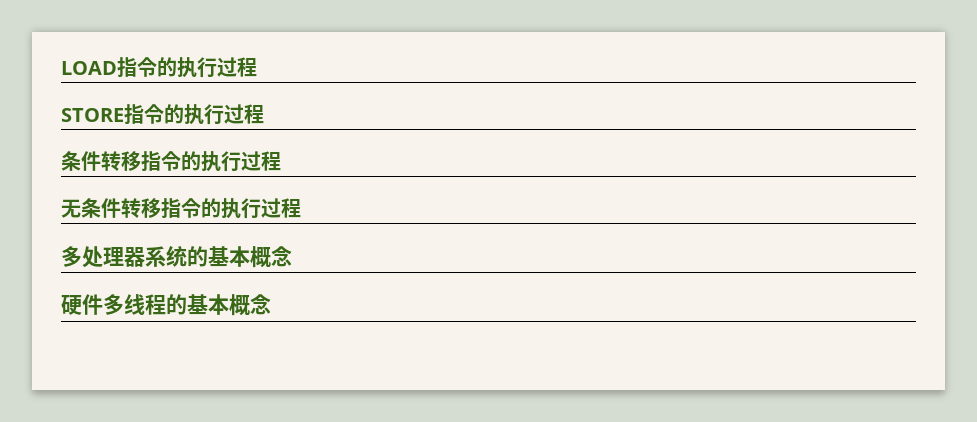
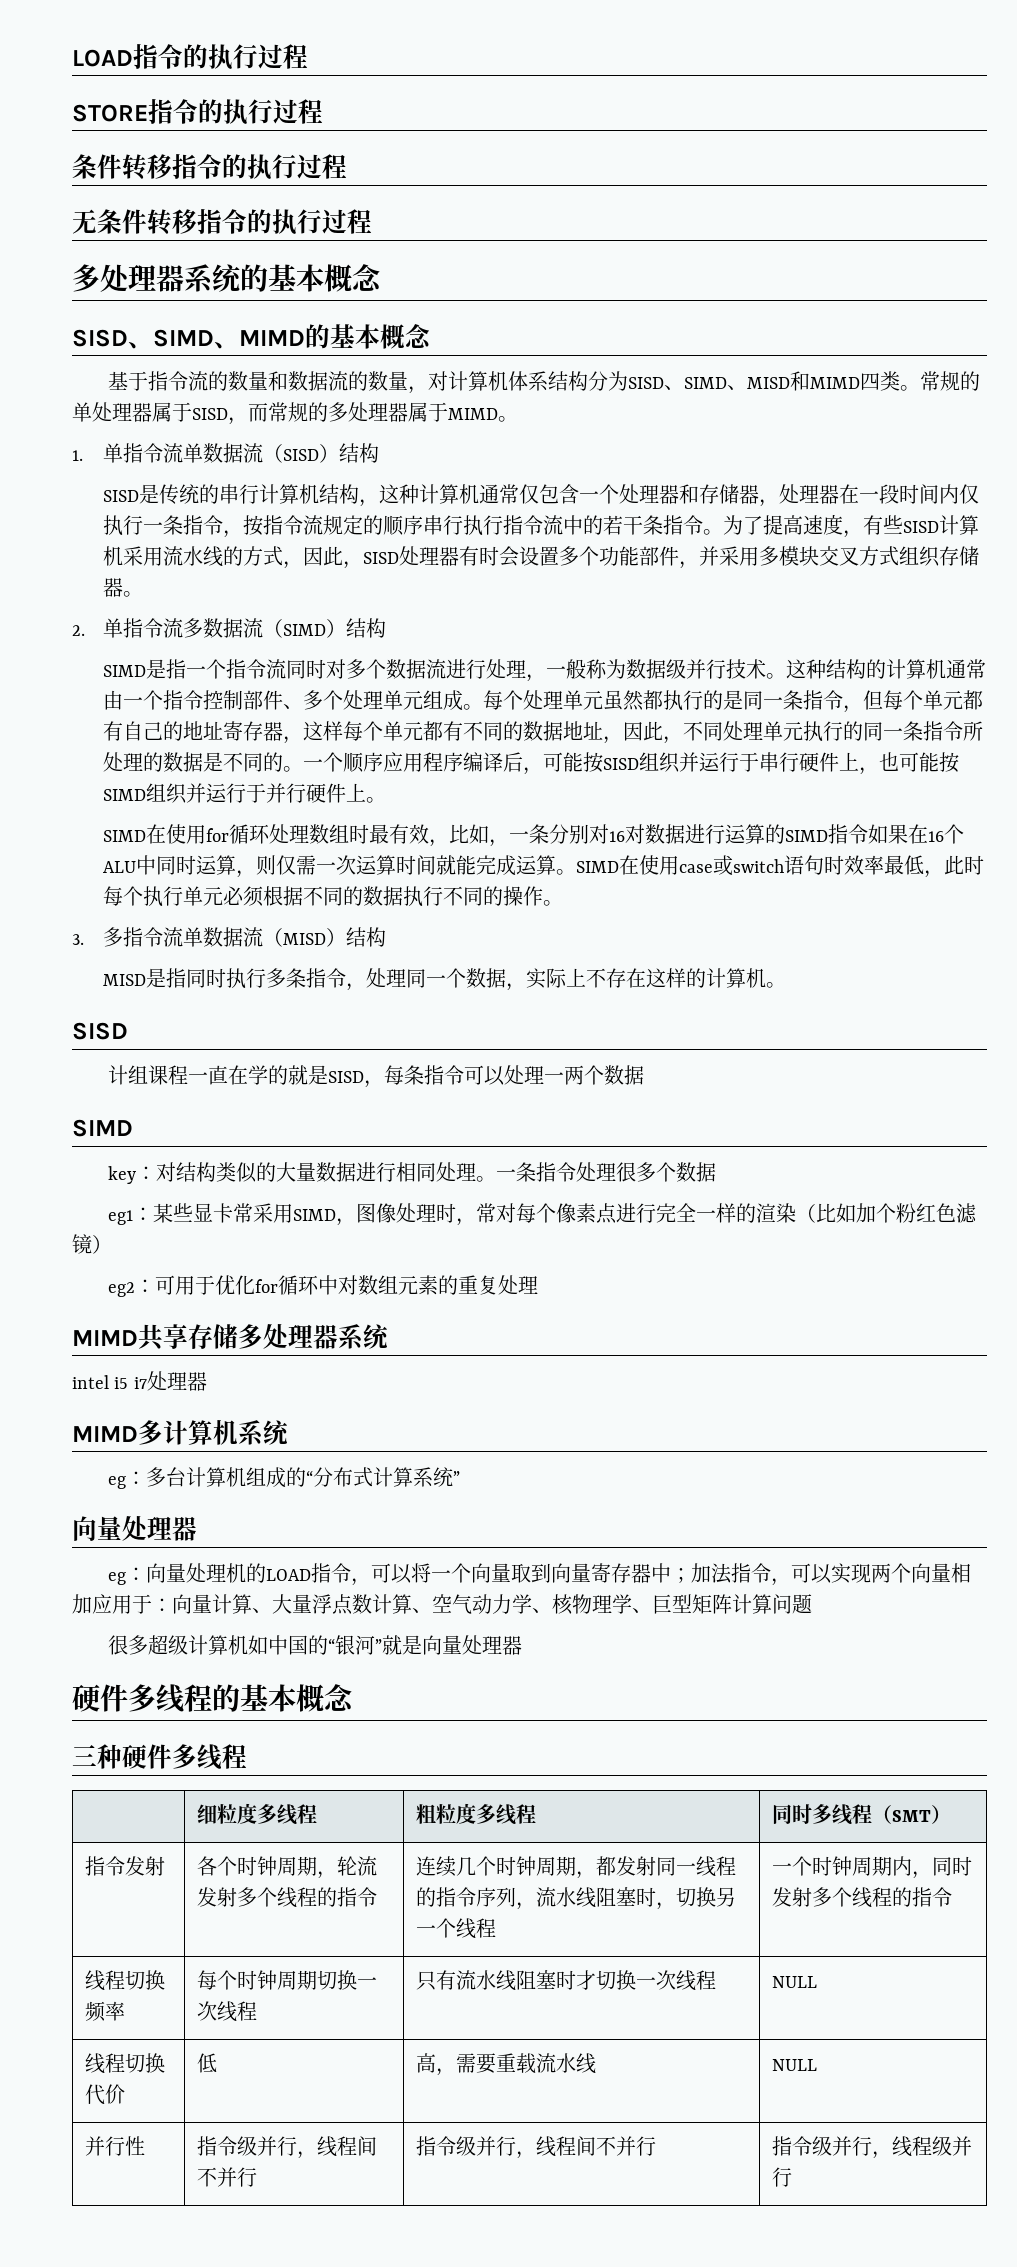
(292, 256) none -> [72,324,432,349] [107,371,980,394] [72,402,518,425] [72,443,380,463] [103,484,980,507] [103,514,980,538] [103,546,980,569] [103,578,144,597] [72,618,387,638] [103,659,987,682] [103,690,984,713] [103,721,984,744] [103,752,960,775] [103,783,387,804] [103,824,965,847] [103,855,985,878] [103,886,564,907] [72,927,387,947] [103,968,787,991] [72,1022,128,1040] [107,1065,644,1088] [72,1119,133,1137] [107,1162,716,1184] [107,1203,977,1226] [72,1234,112,1254] [107,1275,538,1297] [72,1324,389,1351] [72,1371,207,1391] [72,1420,289,1446] [107,1467,460,1489] [72,1516,197,1541] [107,1563,971,1586] [72,1594,812,1615] [107,1635,522,1655] // SISD、SIMD、MIMD的基本概念 // 基于指令流的数量和数据流的数量，对计算机体系结构分为SISD、SIMD、MISD和MIMD四类。常规的单处理器属于SISD，而常规的多处理器属于MIMD。 // 1.单指令流单数据流（SISD）结构 // SISD是传统的串行计算机结构，这种计算机通常仅包含一个处理器和存储器，处理器在一段时间内仅执行一条指令，按指令流规定的顺序串行执行指令流中的若干条指令。为了提高速度，有些SISD计算机采用流水线的方式，因此，SISD处理器有时会设置多个功能部件，并采用多模块交叉方式组织存储器。 // 2.单指令流多数据流（SIMD）结构 // SIMD是指一个指令流同时对多个数据流进行处理，一般称为数据级并行技术。这种结构的计算机通常由一个指令控制部件、多个处理单元组成。每个处理单元虽然都执行的是同一条指令，但每个单元都有自己的地址寄存器，这样每个单元都有不同的数据地址，因此，不同处理单元执行的同一条指令所处理的数据是不同的。一个顺序应用程序编译后，可能按SISD组织并运行于串行硬件上，也可能按SIMD组织并运行于并行硬件上。 // SIMD在使用for循环处理数组时最有效，比如，一条分别对16对数据进行运算的SIMD指令如果在16个ALU中同时运算，则仅需一次运算时间就能完成运算。SIMD在使用case或switch语句时效率最低，此时每个执行单元必须根据不同的数据执行不同的操作。 // 3.多指令流单数据流（MISD）结构 // MISD是指同时执行多条指令，处理同一个数据，实际上不存在这样的计算机。 // SISD // 计组课程一直在学的就是SISD，每条指令可以处理一两个数据 // SIMD // key：对结构类似的大量数据进行相同处理。一条指令处理很多个数据 // eg1：某些显卡常采用SIMD，图像处理时，常对每个像素点进行完全一样的渲染（比如加个粉红色滤镜） // eg2：可用于优化for循环中对数组元素的重复处理 // MIMD共享存储多处理器系统 // intel i5 i7处理器 // MIMD多计算机系统 // eg：多台计算机组成的“分布式计算系统” // 向量处理器 // eg：向量处理机的LOAD指令，可以将一个向量取到向量寄存器中；加法指令，可以实现两个向量相加应用于：向量计算、大量浮点数计算、空气动力学、核物理学、巨型矩阵计算问题 // 很多超级计算机如中国的“银河”就是向量处理器
(271, 304) none -> [72,1744,247,1770] [196,1803,317,1825] [415,1803,536,1825] [771,1804,951,1825] [84,1856,165,1876] [196,1856,377,1879] [196,1887,377,1908] [415,1856,736,1879] [415,1887,736,1910] [415,1918,496,1939] [771,1856,972,1879] [771,1887,952,1908] [84,1970,165,1991] [84,2001,125,2022] [196,1970,377,1990] [196,2001,257,2022] [415,1970,716,1991] [771,1976,817,1988] [84,2053,165,2074] [84,2084,125,2105] [196,2053,217,2073] [415,2053,596,2076] [771,2059,817,2071] [84,2136,145,2156] [196,2136,377,2159] [196,2167,257,2187] [415,2136,656,2159] [771,2136,972,2159] [771,2167,792,2187] // 三种硬件多线程 // | 细粒度多线程 | 粗粒度多线程 | 同时多线程（SMT） // 指令发射 | 各个时钟周期，轮流发射多个线程的指令 | 连续几个时钟周期，都发射同一线程的指令序列，流水线阻塞时，切换另一个线程 | 一个时钟周期内，同时发射多个线程的指令 // 线程切换频率 | 每个时钟周期切换一次线程 | 只有流水线阻塞时才切换一次线程 | NULL // 线程切换代价 | 低 | 高，需要重载流水线 | NULL // 并行性 | 指令级并行，线程间不并行 | 指令级并行，线程间不并行 | 指令级并行，线程级并行

